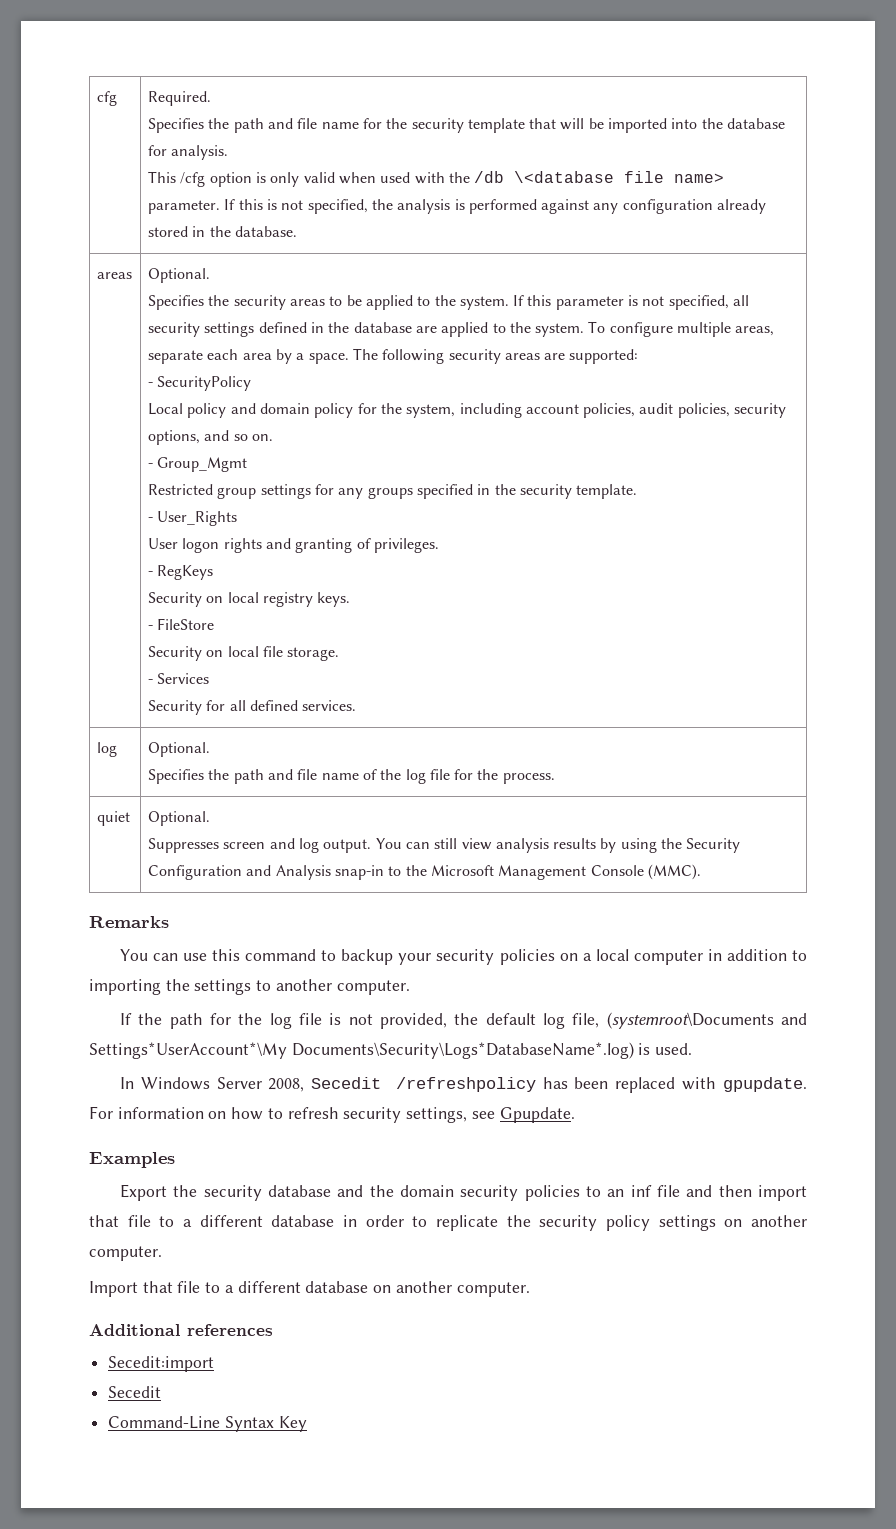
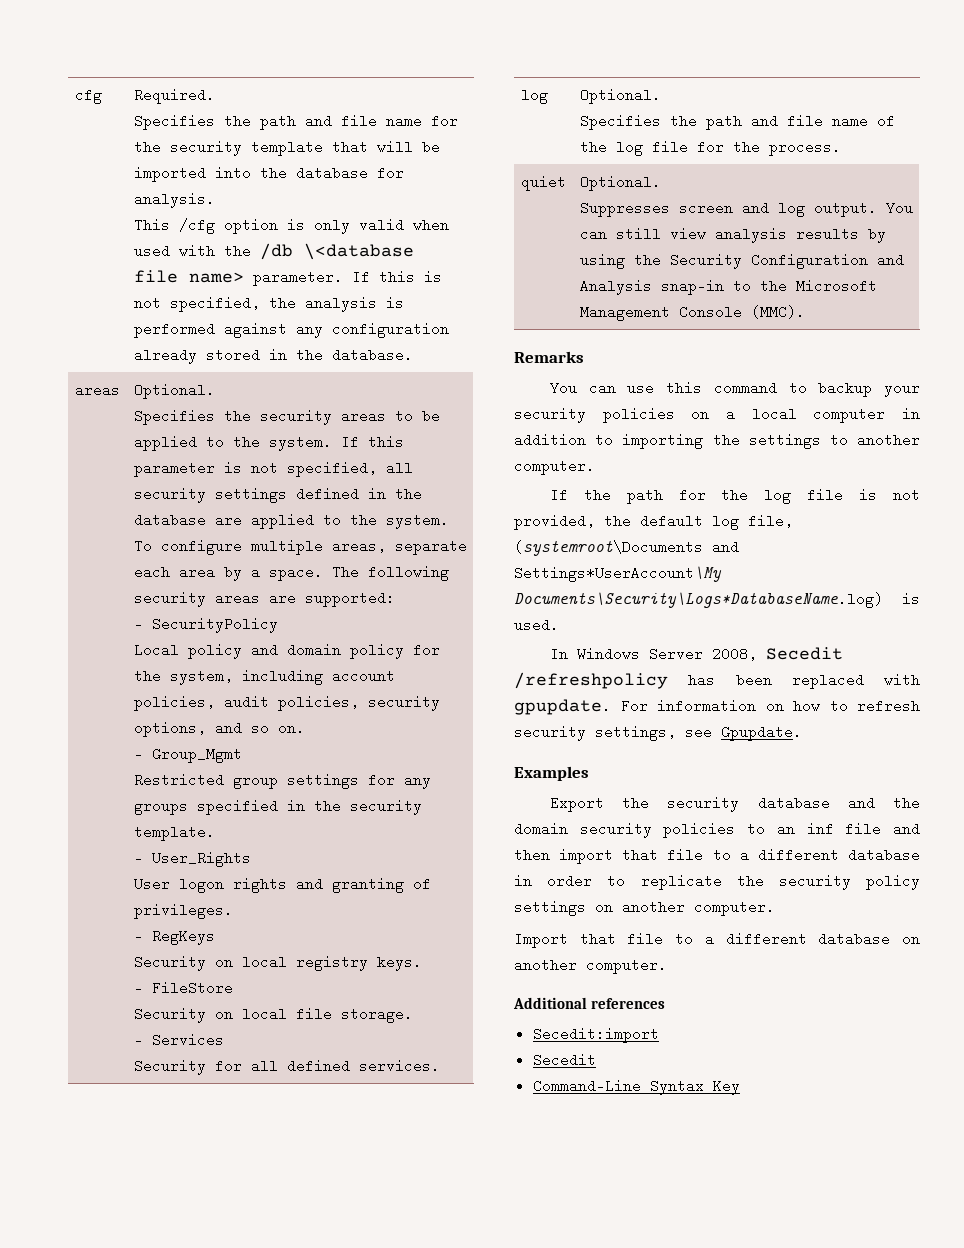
[89,1042,634,1059] Settings*UserAccount*\My Documents\Security\Logs*DatabaseName*.log) -> [514,566,722,582] [514,592,883,608] Settings*UserAccount\My Documents\Security\Logs*DatabaseName.log)

